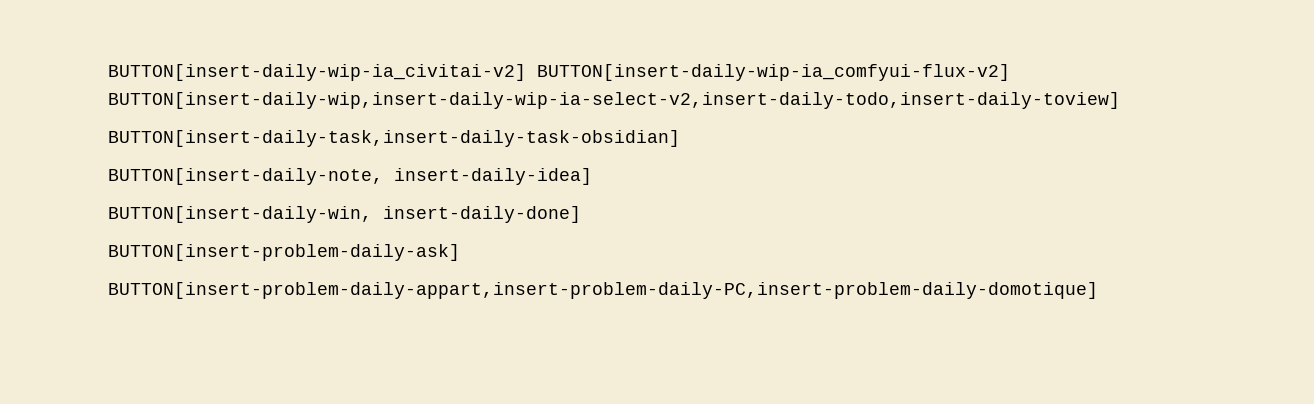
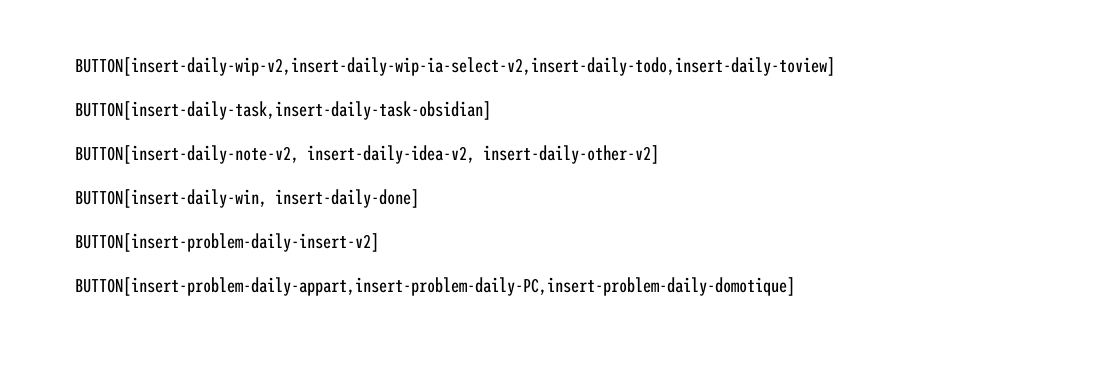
[108,64,1010,81] [108,92,1120,109] [108,130,680,147] [108,168,592,185] BUTTON[insert-daily-wip-ia_civitai-v2] BUTTON[insert-daily-wip-ia_comfyui-flux-v2] BUTTON[insert-daily-wip,insert-daily-wip-ia-select-v2,insert-daily-todo,insert-daily-toview] // BUTTON[insert-daily-task,insert-daily-task-obsidian] // BUTTON[insert-daily-note, insert-daily-idea] -> [75,57,835,76] [75,101,491,120] [75,145,659,164] BUTTON[insert-daily-wip-v2,insert-daily-wip-ia-select-v2,insert-daily-todo,insert-daily-toview] // BUTTON[insert-daily-task,insert-daily-task-obsidian] // BUTTON[insert-daily-note-v2, insert-daily-idea-v2, insert-daily-other-v2]
[108,244,460,261] BUTTON[insert-problem-daily-ask] -> [75,233,379,252] BUTTON[insert-problem-daily-insert-v2]

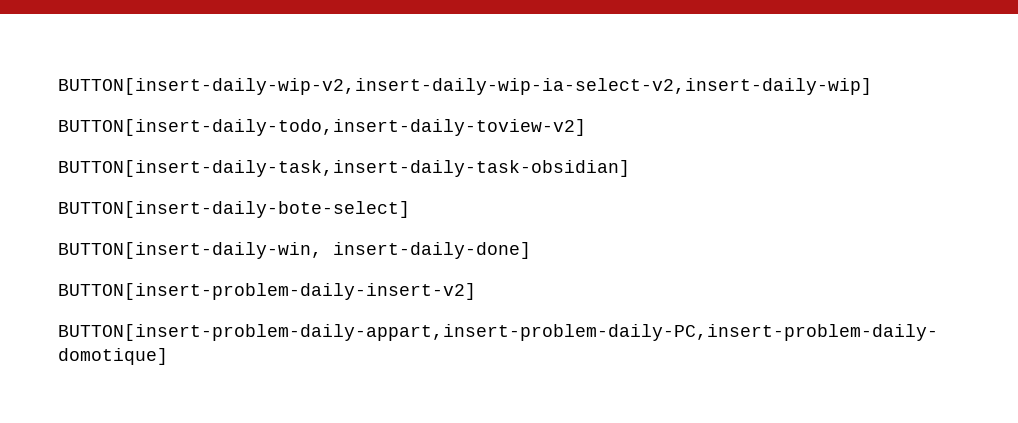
[75,57,835,76] BUTTON[insert-daily-wip-v2,insert-daily-wip-ia-select-v2,insert-daily-todo,insert-daily-toview] -> [58,78,872,95] [58,119,586,136] BUTTON[insert-daily-wip-v2,insert-daily-wip-ia-select-v2,insert-daily-wip] // BUTTON[insert-daily-todo,insert-daily-toview-v2]
[75,145,659,164] BUTTON[insert-daily-note-v2, insert-daily-idea-v2, insert-daily-other-v2] -> [58,201,410,218] BUTTON[insert-daily-bote-select]

